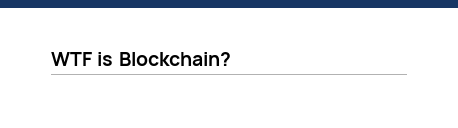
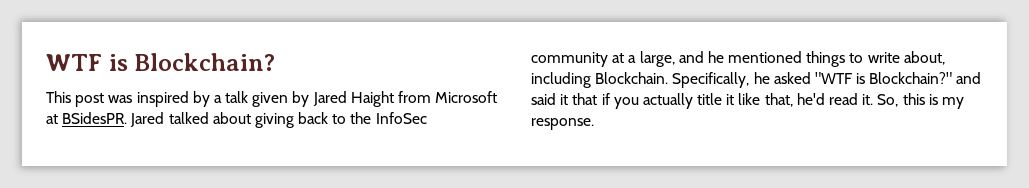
(231, 59) none -> [46,91,498,107] [46,112,427,128] [531,51,945,67] [531,72,982,88] [531,93,964,109] [531,118,594,130] // This post was inspired by a talk given by Jared Haight from Microsoft at BSidesPR. Jared talked about giving back to the InfoSec community at a large, and he mentioned things to write about, including Blockchain. Specifically, he asked "WTF is Blockchain?" and said it that if you actually title it like that, he'd read it. So, this is my response.

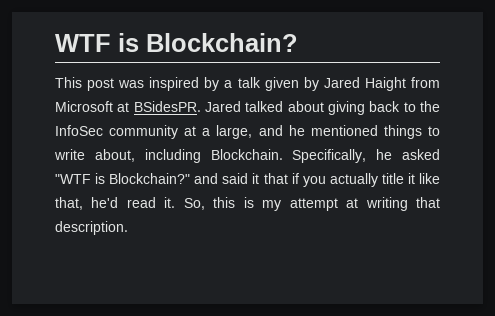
[531,118,594,130] response. -> [289,197,440,211] [55,221,128,235] attempt at writing that description.

